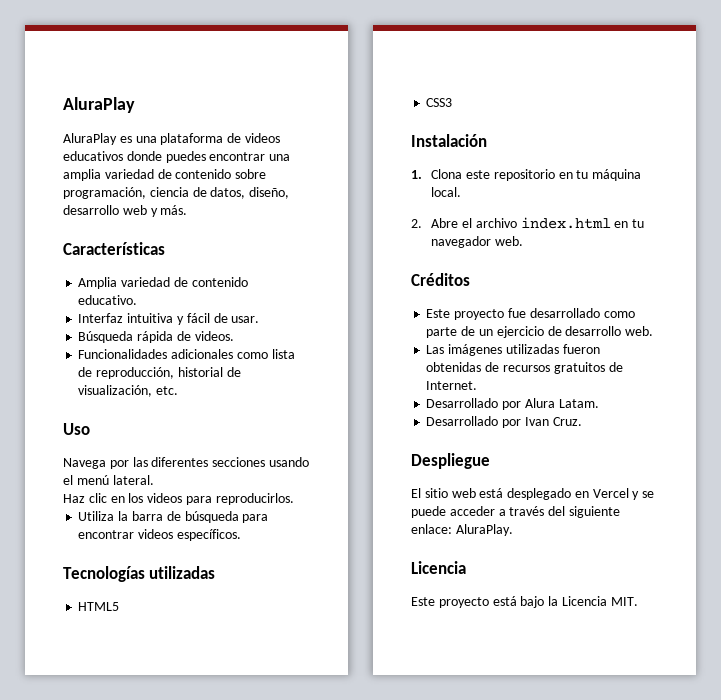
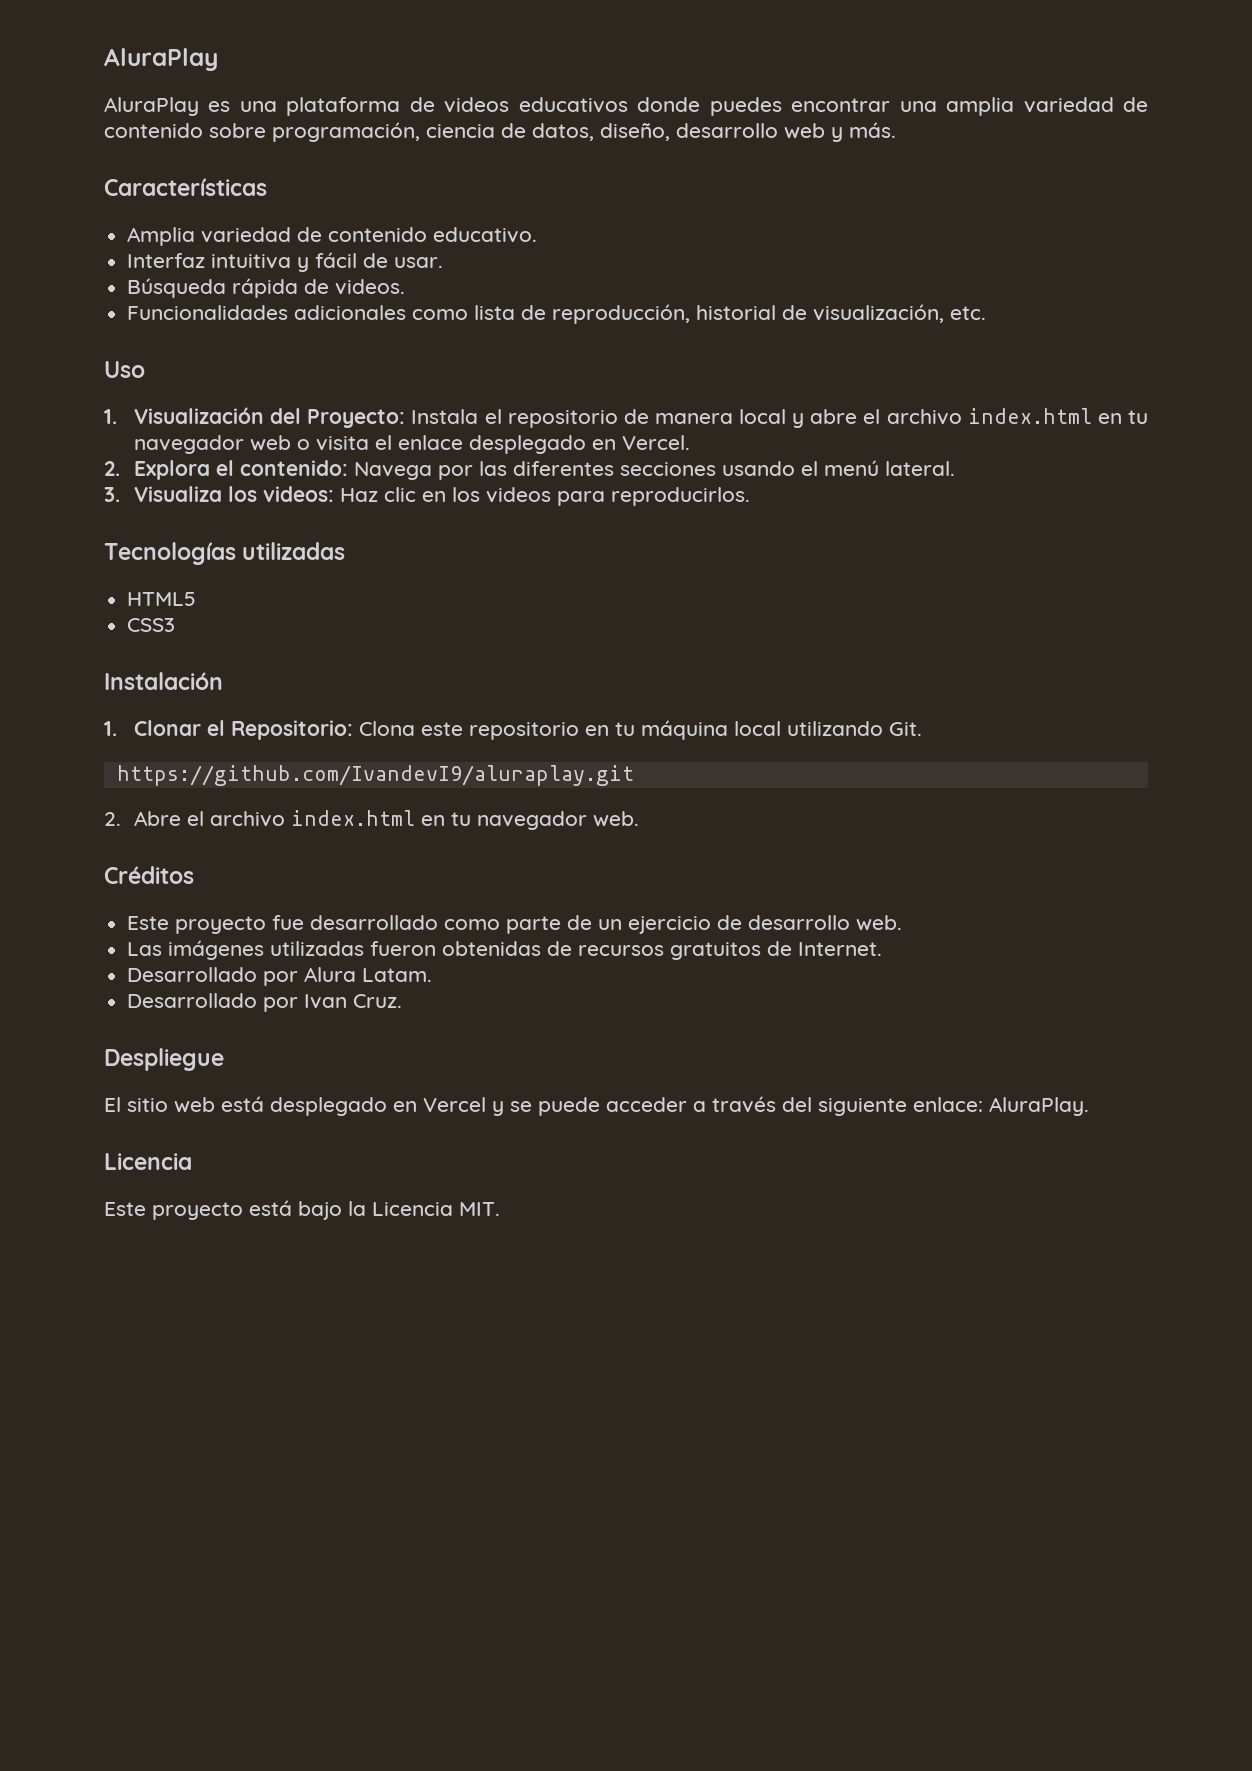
(90, 429) none -> [104,407,1149,428] [134,435,691,454] [104,460,349,480] 1. Visualización del Proyecto: Instala el repositorio de manera local y abre el archivo index.html en tu navegador web o visita el enlace desplegado en Vercel. // 2. Explora el contenido:
(154, 480) none -> [104,486,335,502] 3. Visualiza los videos:
[78,511,269,523] [78,529,241,541] // Utiliza la barra de búsqueda para encontrar videos específicos. -> (751, 496) none
(422, 174) none -> [134,720,354,740] Clonar el Repositorio:
[431,187,462,197] local. -> [734,721,923,736] [116,765,634,786] local utilizando Git. // https://github.com/IvandevI9/aluraplay.git

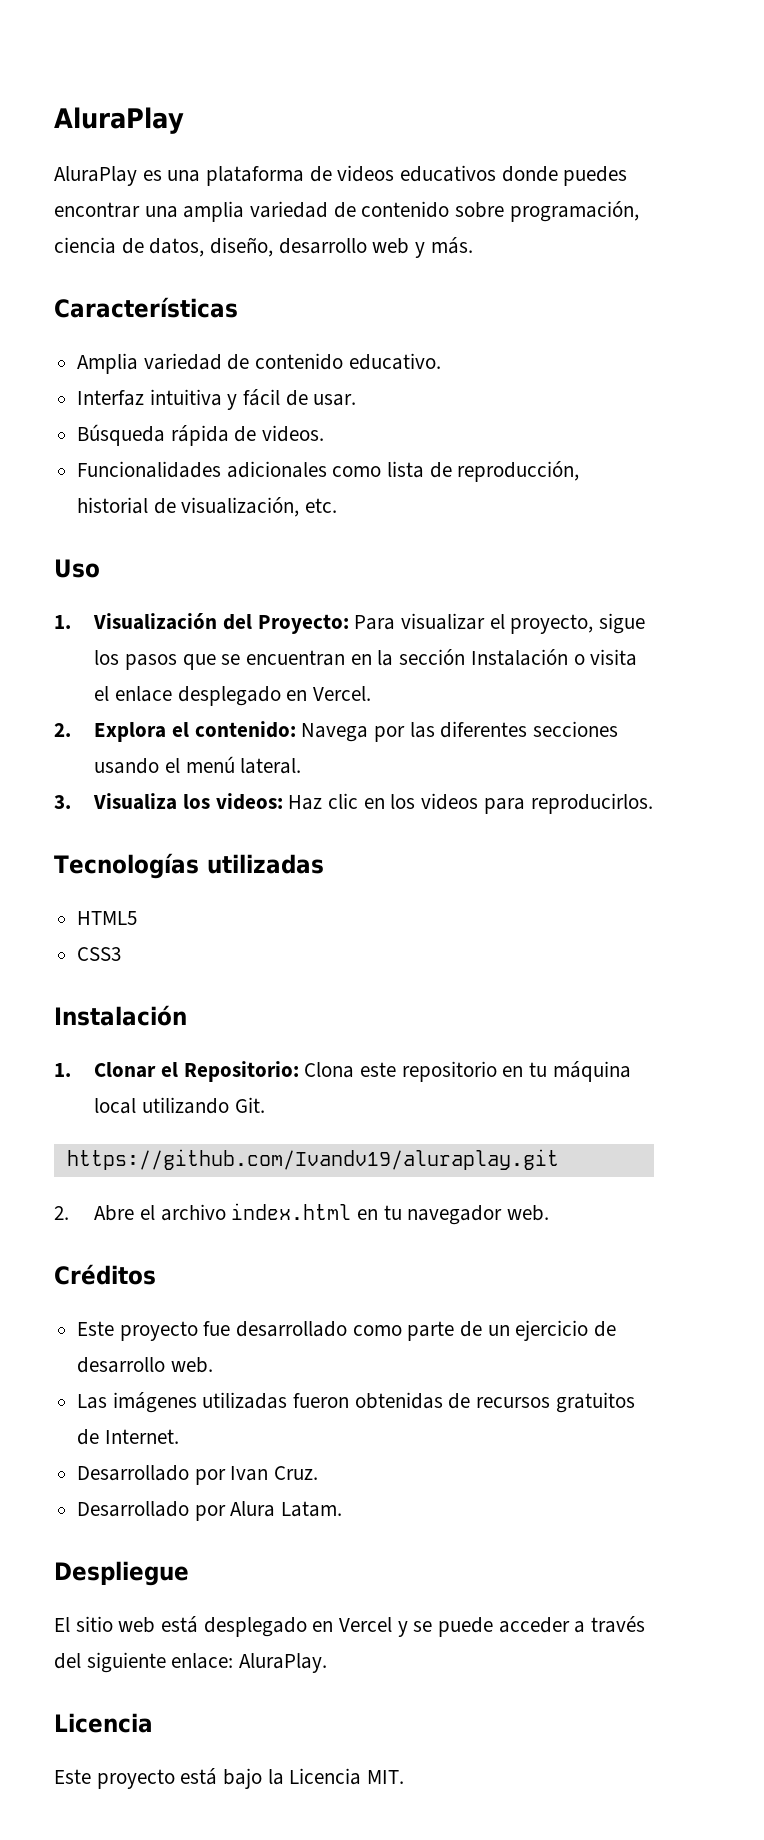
[411,408,1149,428] [134,435,292,454] Instala el repositorio de manera local y abre el archivo index.html en tu navegador web -> [354,613,646,634] [94,649,568,670] Para visualizar el proyecto, sigue los pasos que se encuentran en la sección Instalación
[116,765,634,786] https://github.com/IvandevI9/aluraplay.git -> [66,1149,559,1170] https://github.com/Ivandv19/aluraplay.git
[304,967,433,982] [127,993,403,1012] Alura Latam. // Desarrollado por Ivan Cruz. -> [230,1466,319,1481] [77,1501,343,1521] Ivan Cruz. // Desarrollado por Alura Latam.

